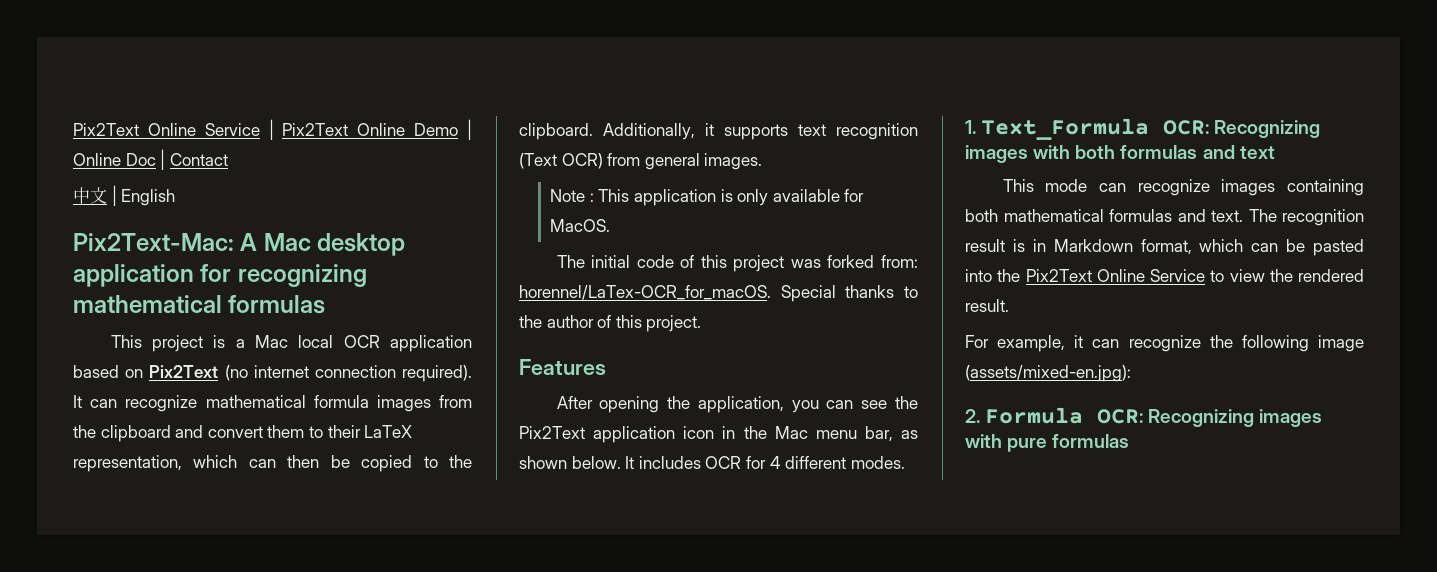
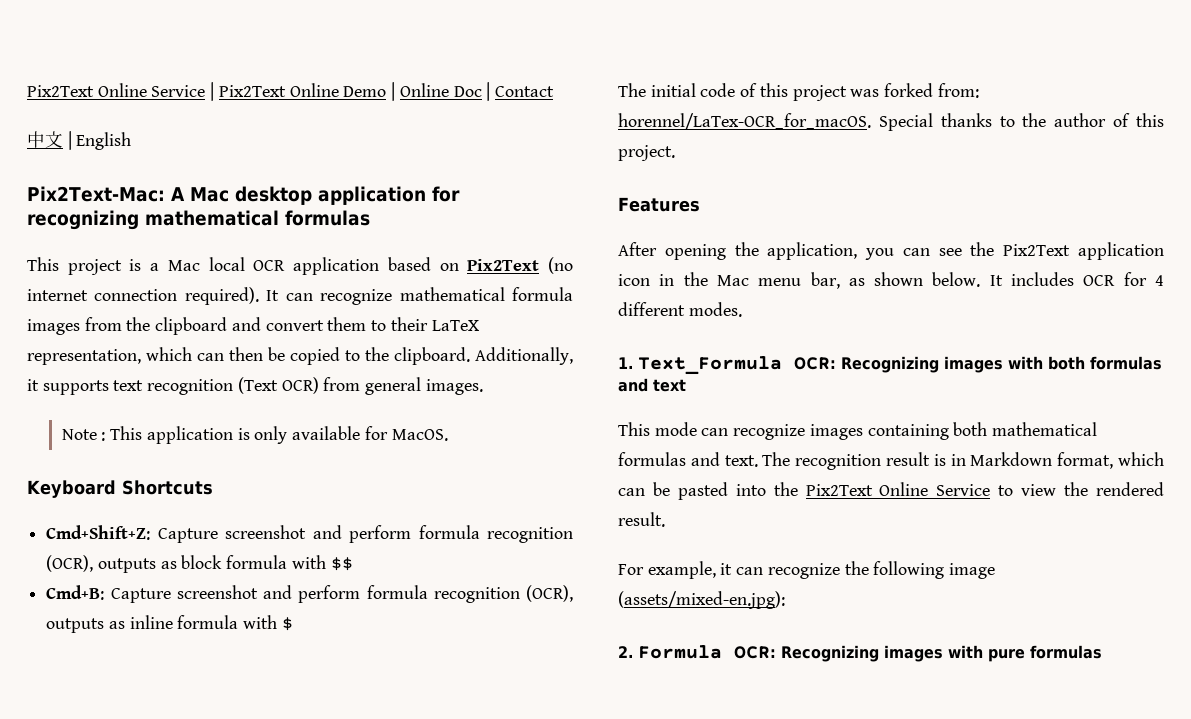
(611, 225) none -> [27,480,213,498] [46,525,573,543] [46,555,353,573] [46,585,573,603] [46,615,293,633] // Keyboard Shortcuts // Cmd+Shift+Z: Capture screenshot and perform formula recognition (OCR), outputs as block formula with $$ // Cmd+B: Capture screenshot and perform formula recognition (OCR), outputs as inline formula with $

